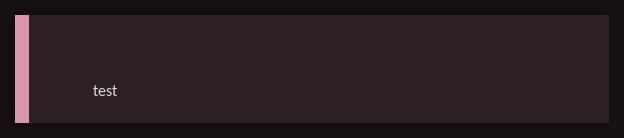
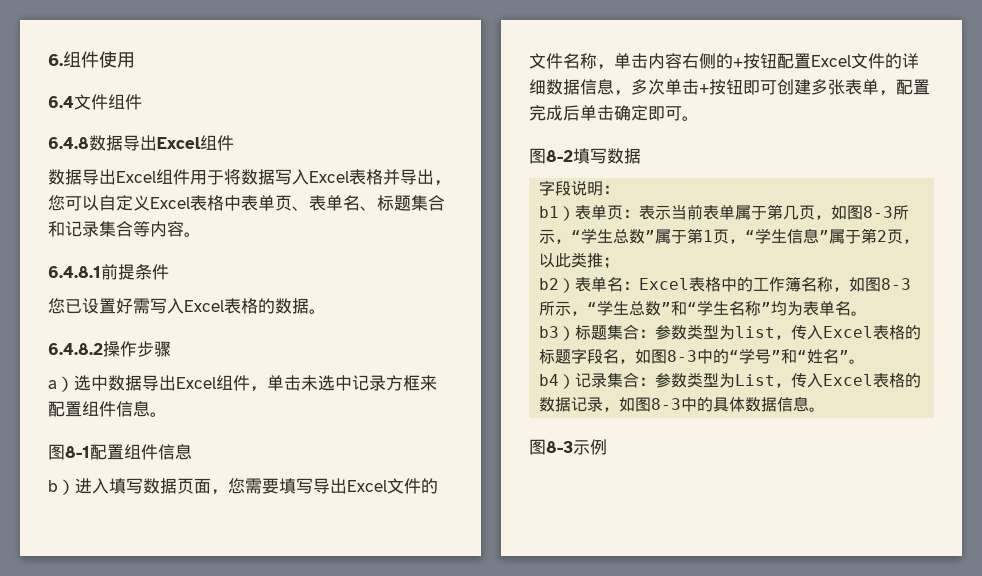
[93,85,118,96] test -> [48,51,135,68] [48,94,142,110] [48,135,234,151] [48,169,451,186] [48,195,445,211] [48,221,201,237] [48,264,169,280] [48,298,326,314] [48,341,171,357] [48,375,437,392] [48,401,167,417] [48,444,192,460] [48,478,438,495] [529,53,919,70] [529,79,930,96] [529,105,699,121] [529,148,641,164] [539,180,620,196] [539,204,910,221] [539,228,920,244] [539,252,620,269] [539,276,912,293] [539,300,868,316] [539,324,922,341] [539,348,866,364] [539,372,922,389] [539,396,826,412] [529,439,607,455] 6.组件使用 // 6.4文件组件 // 6.4.8数据导出Excel组件 // 数据导出Excel组件用于将数据写入Excel表格并导出，您可以自定义Excel表格中表单页、表单名、标题集合和记录集合等内容。 // 6.4.8.1前提条件 // 您已设置好需写入Excel表格的数据。 // 6.4.8.2操作步骤 // a）选中数据导出Excel组件，单击未选中记录方框来配置组件信息。 // 图8-1配置组件信息 // b）进入填写数据页面，您需要填写导出Excel文件的文件名称，单击内容右侧的+按钮配置Excel文件的详细数据信息，多次单击+按钮即可创建多张表单，配置完成后单击确定即可。 // 图8-2填写数据 // 字段说明： // b1）表单页：表示当前表单属于第几页，如图8-3所示，“学生总数”属于第1页，“学生信息”属于第2页，以此类推； // b2）表单名：Excel表格中的工作簿名称，如图8-3所示，“学生总数”和“学生名称”均为表单名。 // b3）标题集合：参数类型为list，传入Excel表格的标题字段名，如图8-3中的“学号”和“姓名”。 // b4）记录集合：参数类型为List，传入Excel表格的数据记录，如图8-3中的具体数据信息。 // 图8-3示例

